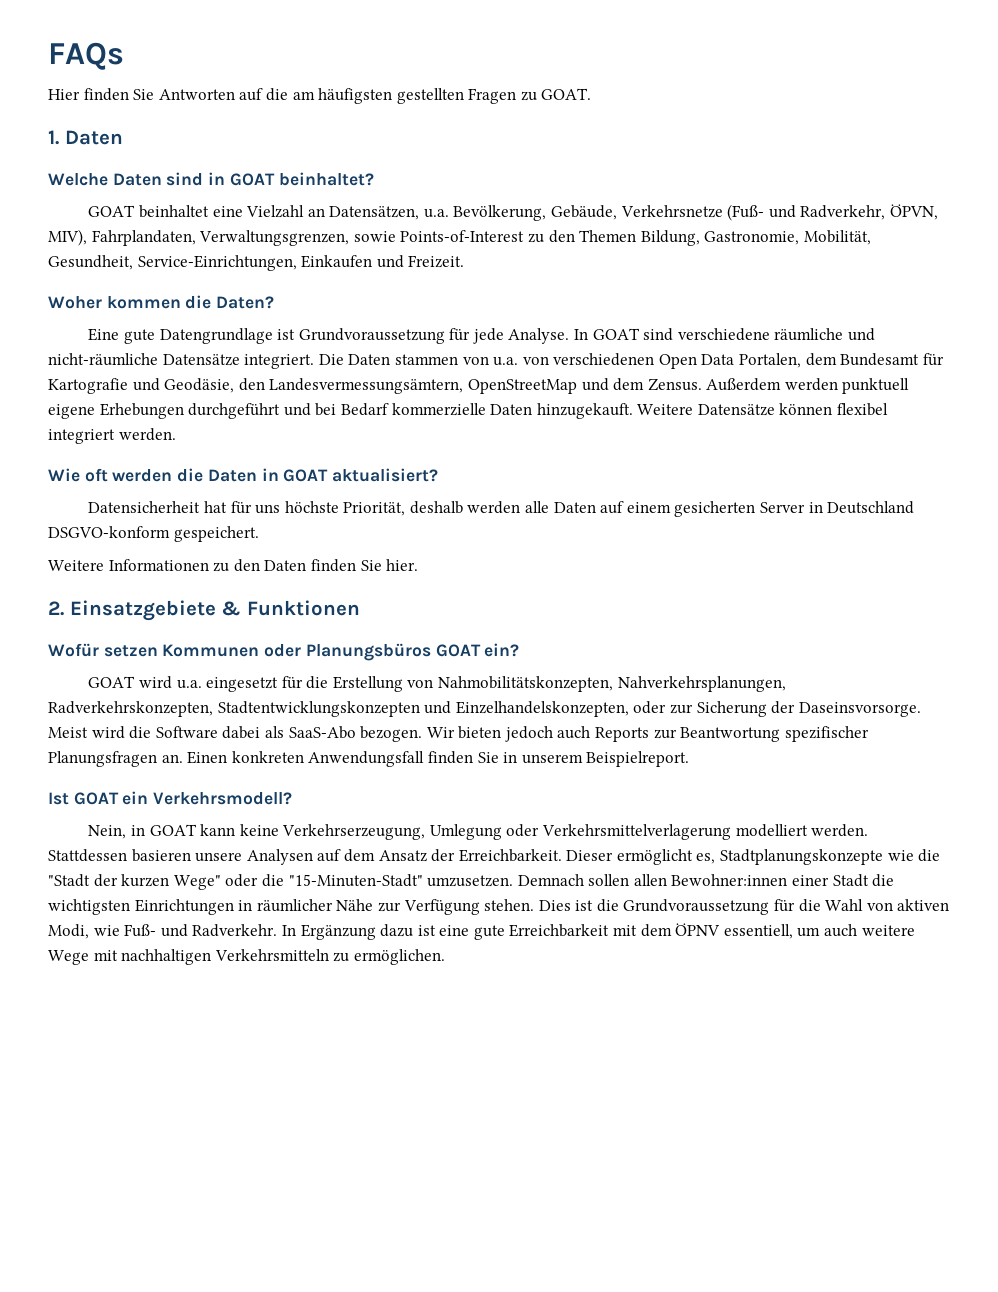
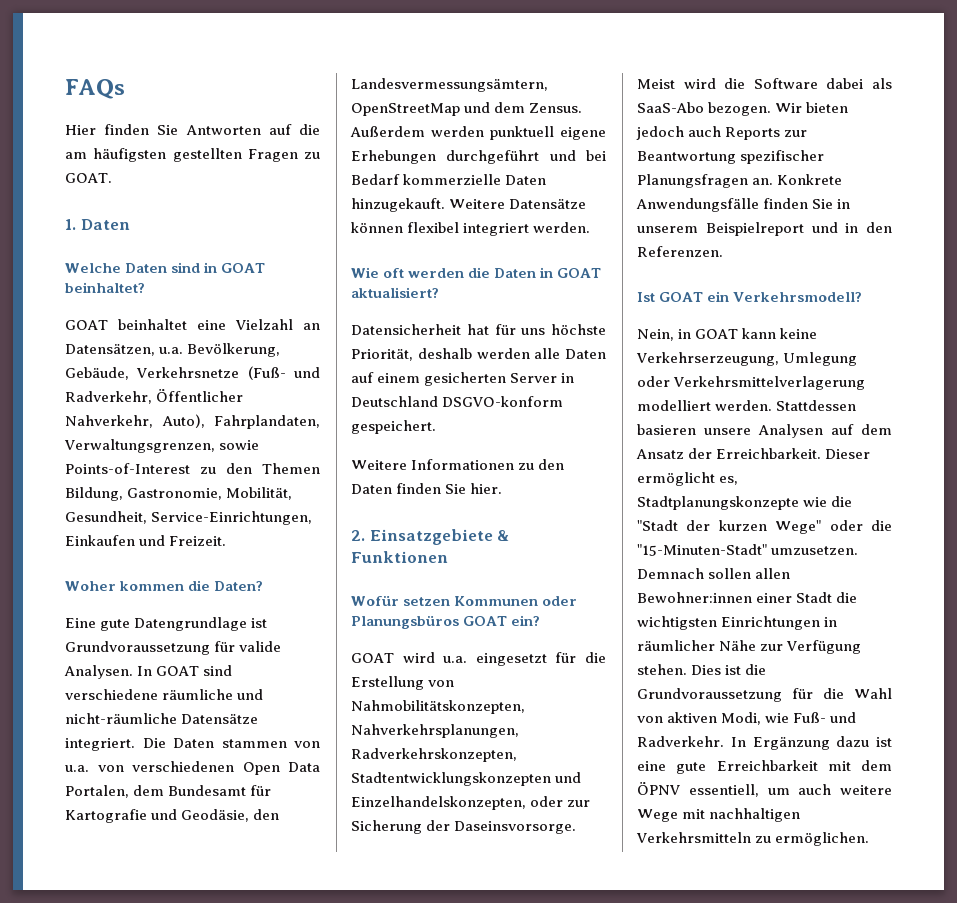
[889,204,938,220] [48,229,87,246] ÖPVN, MIV), -> [156,389,244,402] [65,414,205,428] Öffentlicher Nahverkehr, Auto),
[472,328,570,344] jede Analyse. -> [239,641,282,652] [64,665,133,679] valide Analysen.
[187,751,425,767] Einen konkreten Anwendungsfall -> [777,174,843,185] [636,198,759,212] Konkrete Anwendungsfälle
[586,751,690,767] Beispielreport. -> [705,222,892,236] [637,246,723,257] Beispielreport und in den Referenzen.

